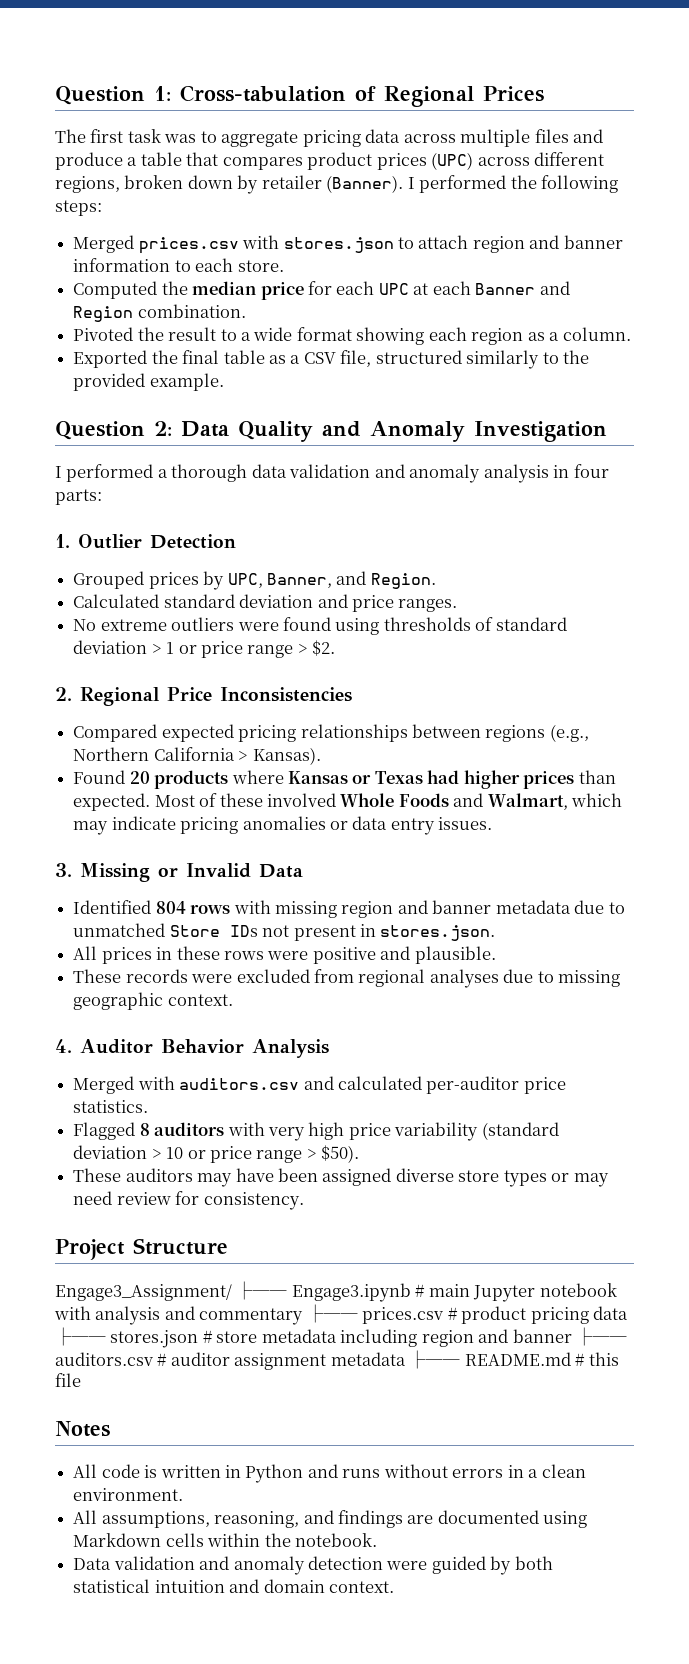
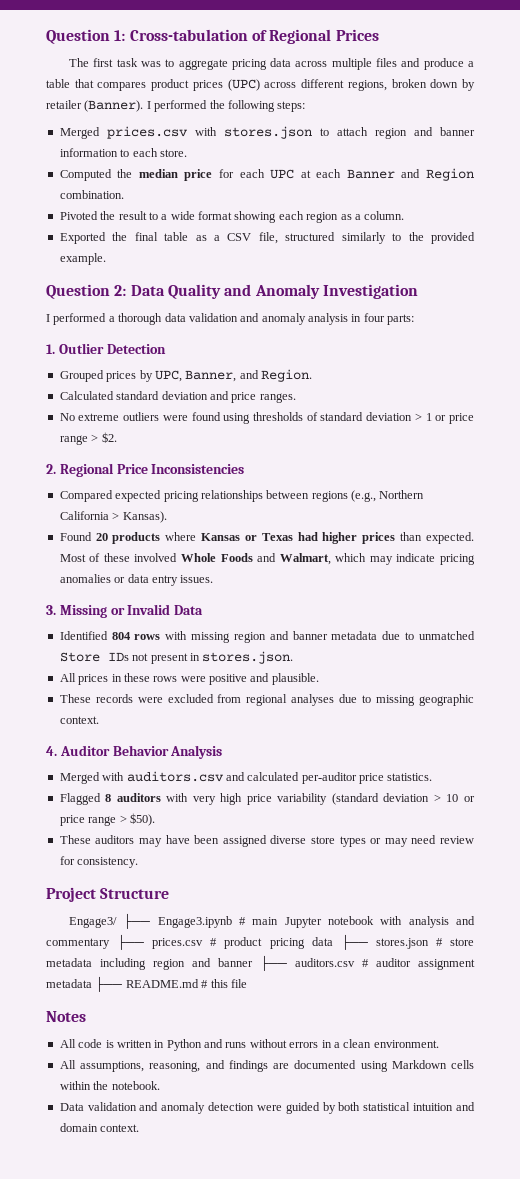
[55,1284,232,1301] Engage3_Assignment/ -> [69,917,118,928] Engage3/

